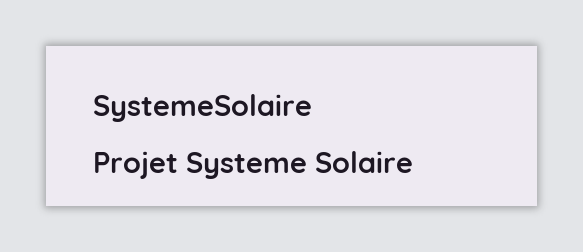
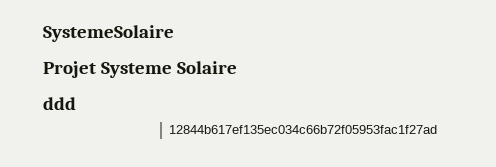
(413, 162) none -> [43,97,76,110] [168,125,437,134] // ddd // 12844b617ef135ec034c66b72f05953fac1f27ad

